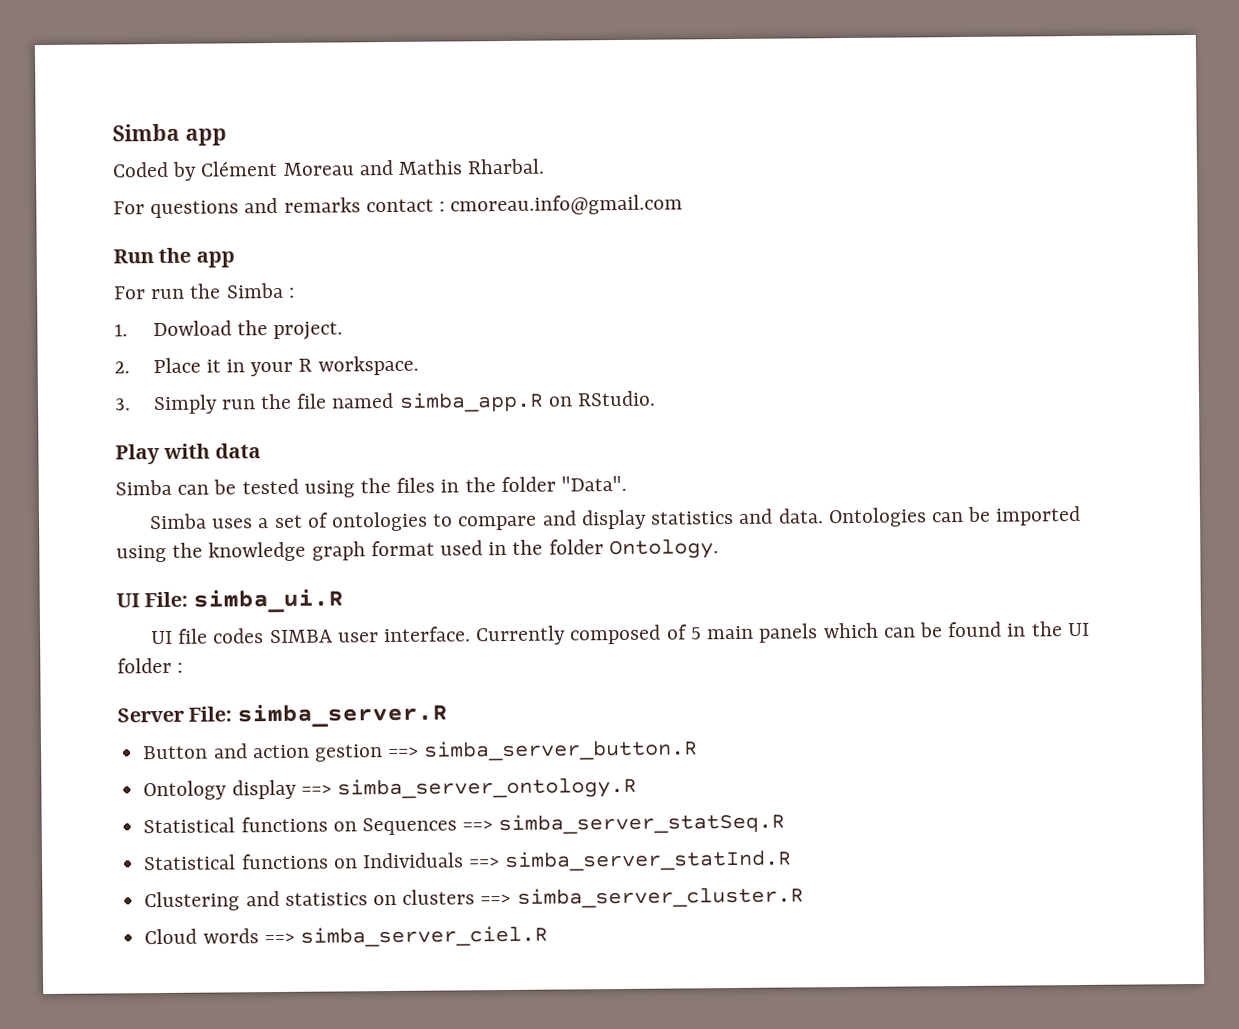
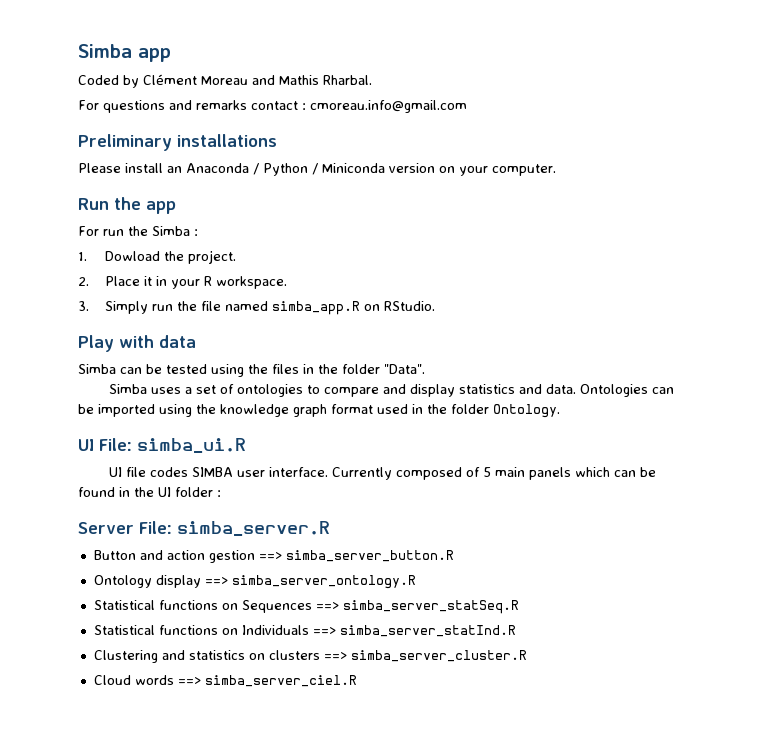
(684, 205) none -> [78,134,277,151] [78,163,556,176] // Preliminary installations // Please install an Anaconda / Python / Miniconda version on your computer.

